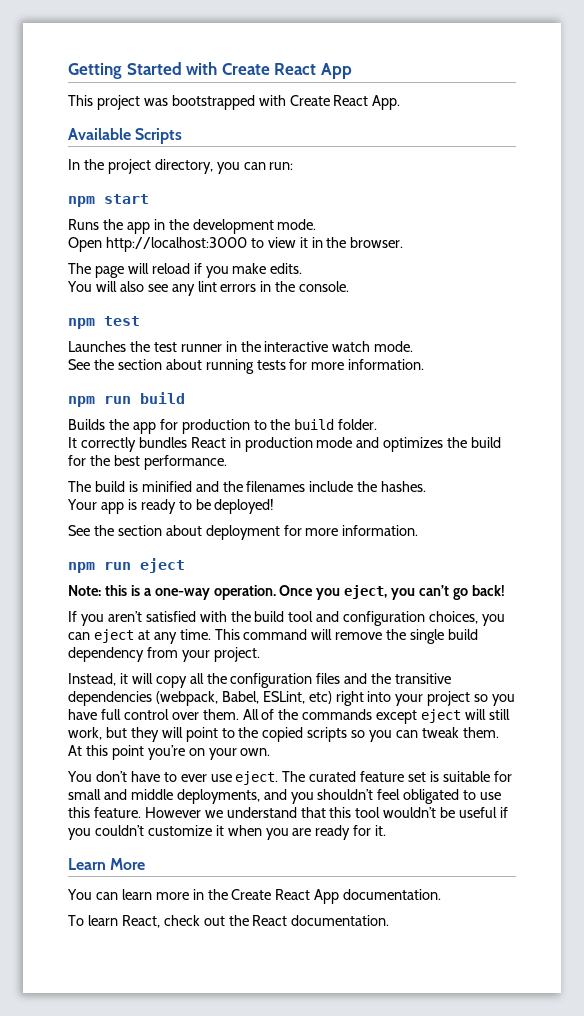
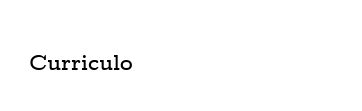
[68,62,352,79] [68,95,401,110] [68,128,183,144] [68,159,294,174] [68,194,149,207] [68,219,317,234] [68,237,404,252] [68,263,303,278] [67,281,350,296] [68,316,140,329] [68,341,414,352] [68,359,425,374] [68,392,185,407] [68,419,378,434] [68,437,502,452] [68,455,227,470] [68,481,427,492] [67,499,275,514] [68,525,419,540] [68,558,185,573] [68,585,505,600] [68,611,506,626] [68,629,479,644] [68,647,260,662] [68,673,452,688] [68,691,516,706] [68,709,510,724] [68,727,499,742] [68,745,271,760] [67,771,512,785] [68,789,502,804] [68,807,509,818] [68,825,387,840] [68,858,146,870] [67,889,442,904] [68,915,390,928] Getting Started with Create React App // This project was bootstrapped with Create React App. // Available Scripts // In the project directory, you can run: // npm start // Runs the app in the development mode. // Open http://localhost:3000 to view it in the browser. // The page will reload if you make edits. // You will also see any lint errors in the console. // npm test // Launches the test runner in the interactive watch mode. // See the section about running tests for more information. // npm run build // Builds the app for production to the build folder. // It correctly bundles React in production mode and optimizes the build for the best performance. // The build is minified and the filenames include the hashes. // Your app is ready to be deployed! // See the section about deployment for more information. // npm run eject // Note: this is a one-way operation. Once you eject, you can’t go back! // If you aren’t satisfied with the build tool and configuration choices, you can eject at any time. This command will remove the single build dependency from your project. // Instead, it will copy all the configuration files and the transitive dependencies (webpack, Babel, ESLint, etc) right into your project so you have full control over them. All of the commands except eject will still work, but they will point to the copied scripts so you can tweak them. At this point you’re on your own. // You don’t have to ever use eject. The curated feature set is suitable for small and middle deployments, and you shouldn’t feel obligated to use this feature. However we understand that this tool wouldn’t be useful if you couldn’t customize it when you are ready for it. // Learn More // You can learn more in the Create React App documentation. // To learn React, check out the React documentation. -> [29,55,133,70] Curriculo

